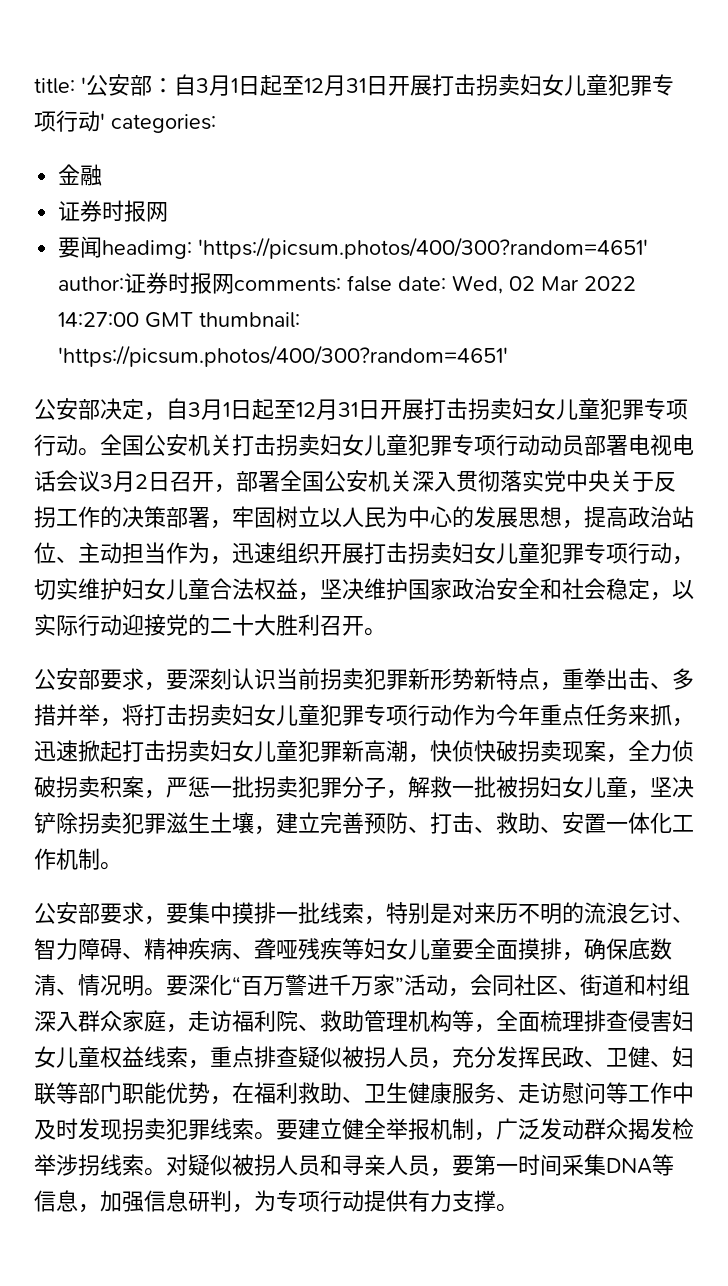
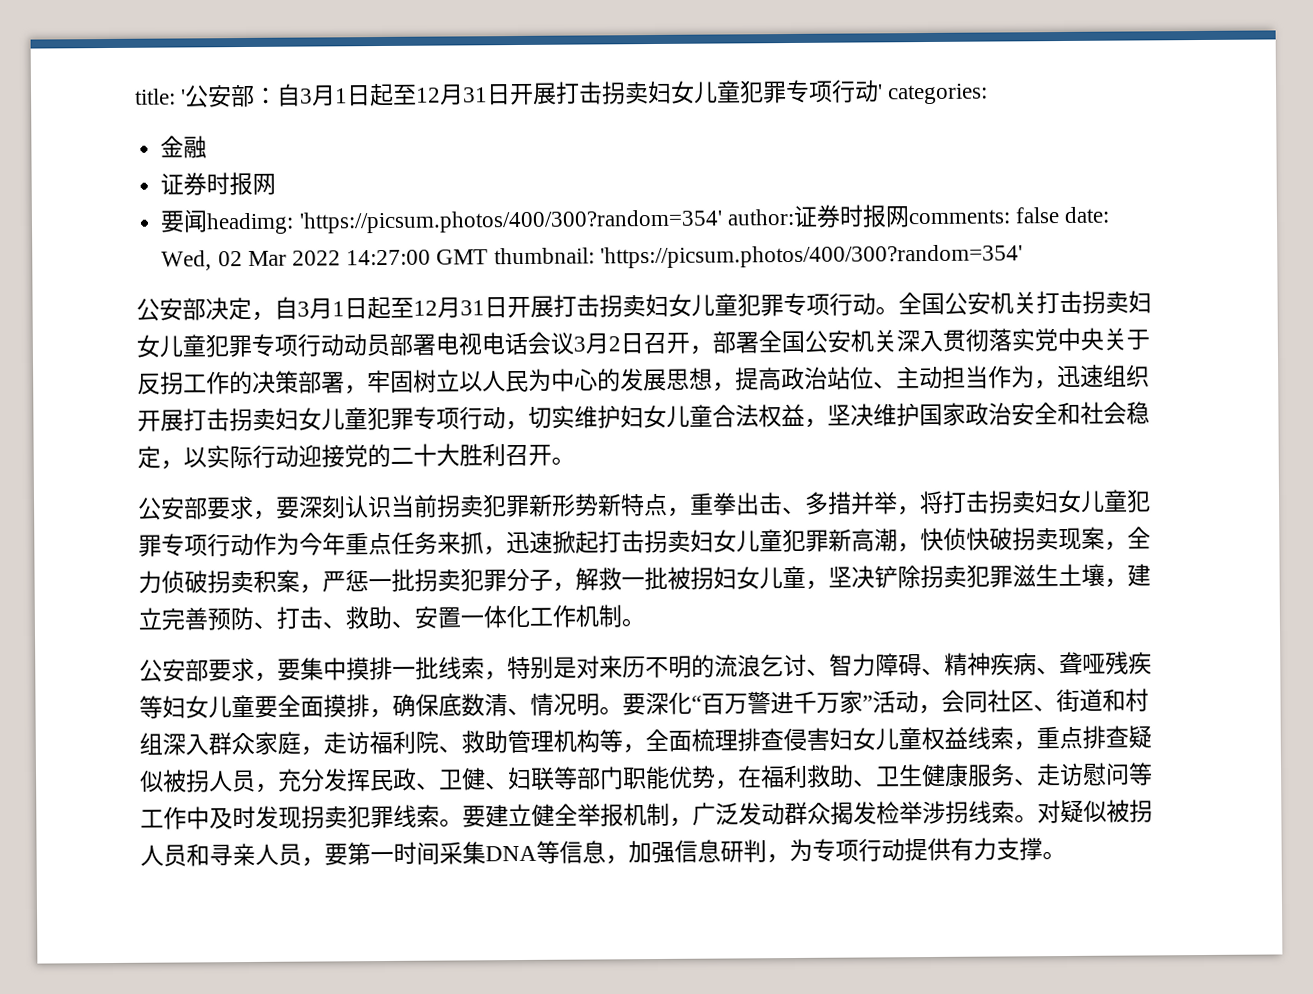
[198,237,649,259] 'https://picsum.photos/400/300?random=4651' -> [298,209,723,234] 'https://picsum.photos/400/300?random=354'
[58,345,509,367] 'https://picsum.photos/400/300?random=4651' -> [599,244,1023,269] 'https://picsum.photos/400/300?random=354'

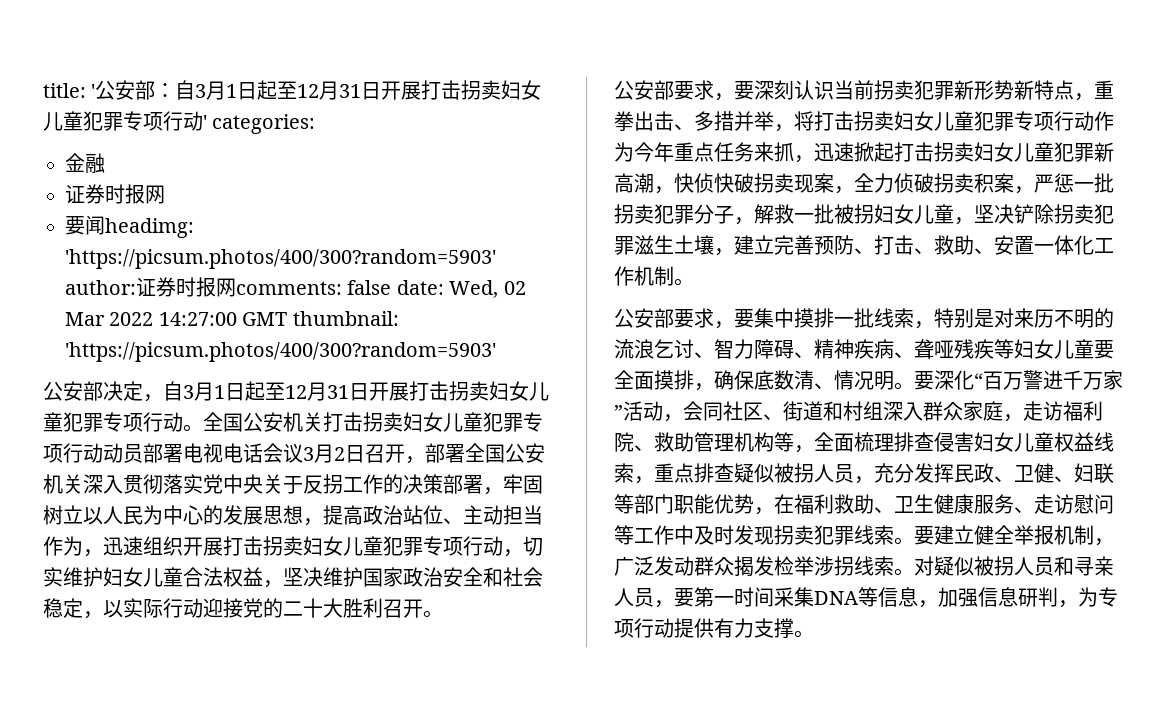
[298,209,723,234] 'https://picsum.photos/400/300?random=354' -> [65,249,496,269] 'https://picsum.photos/400/300?random=5903'
[599,244,1023,269] 'https://picsum.photos/400/300?random=354' -> [65,342,496,362] 'https://picsum.photos/400/300?random=5903'

